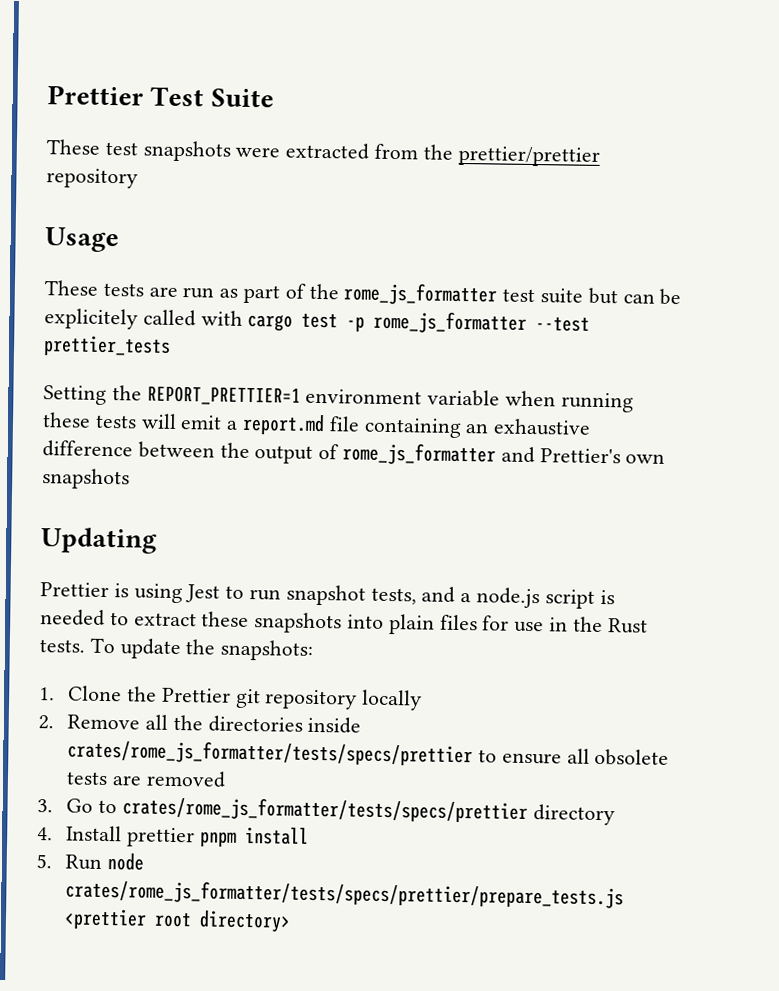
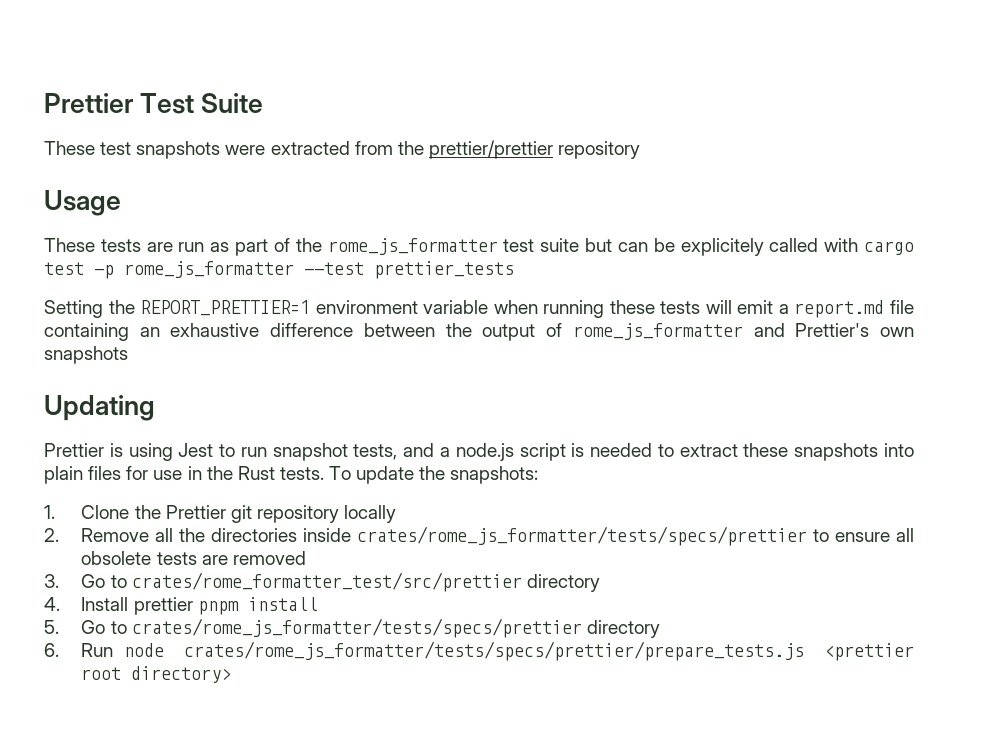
[121,796,528,823] crates/rome_js_formatter/tests/specs/prettier -> [131,572,522,592] crates/rome_formatter_test/src/prettier
(52, 861) none -> [81,618,660,638] [44,643,59,657] Go to crates/rome_js_formatter/tests/specs/prettier directory // 6.

